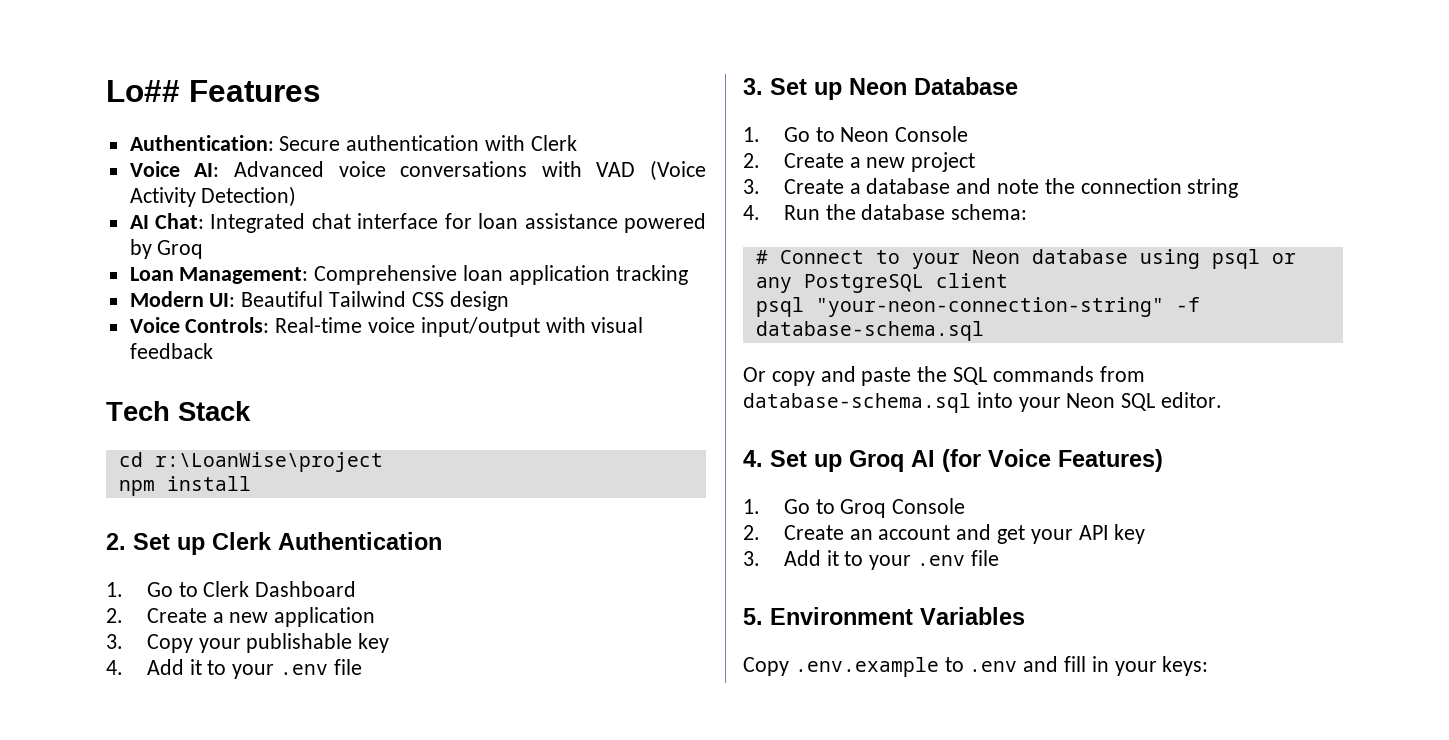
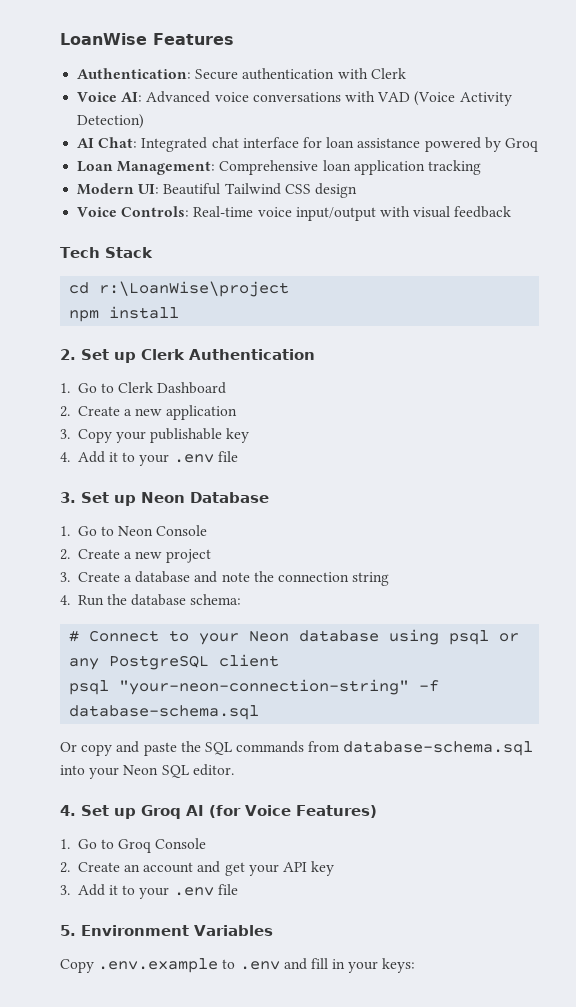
[106,80,180,102] Lo## -> [60,33,147,45] LoanWise

